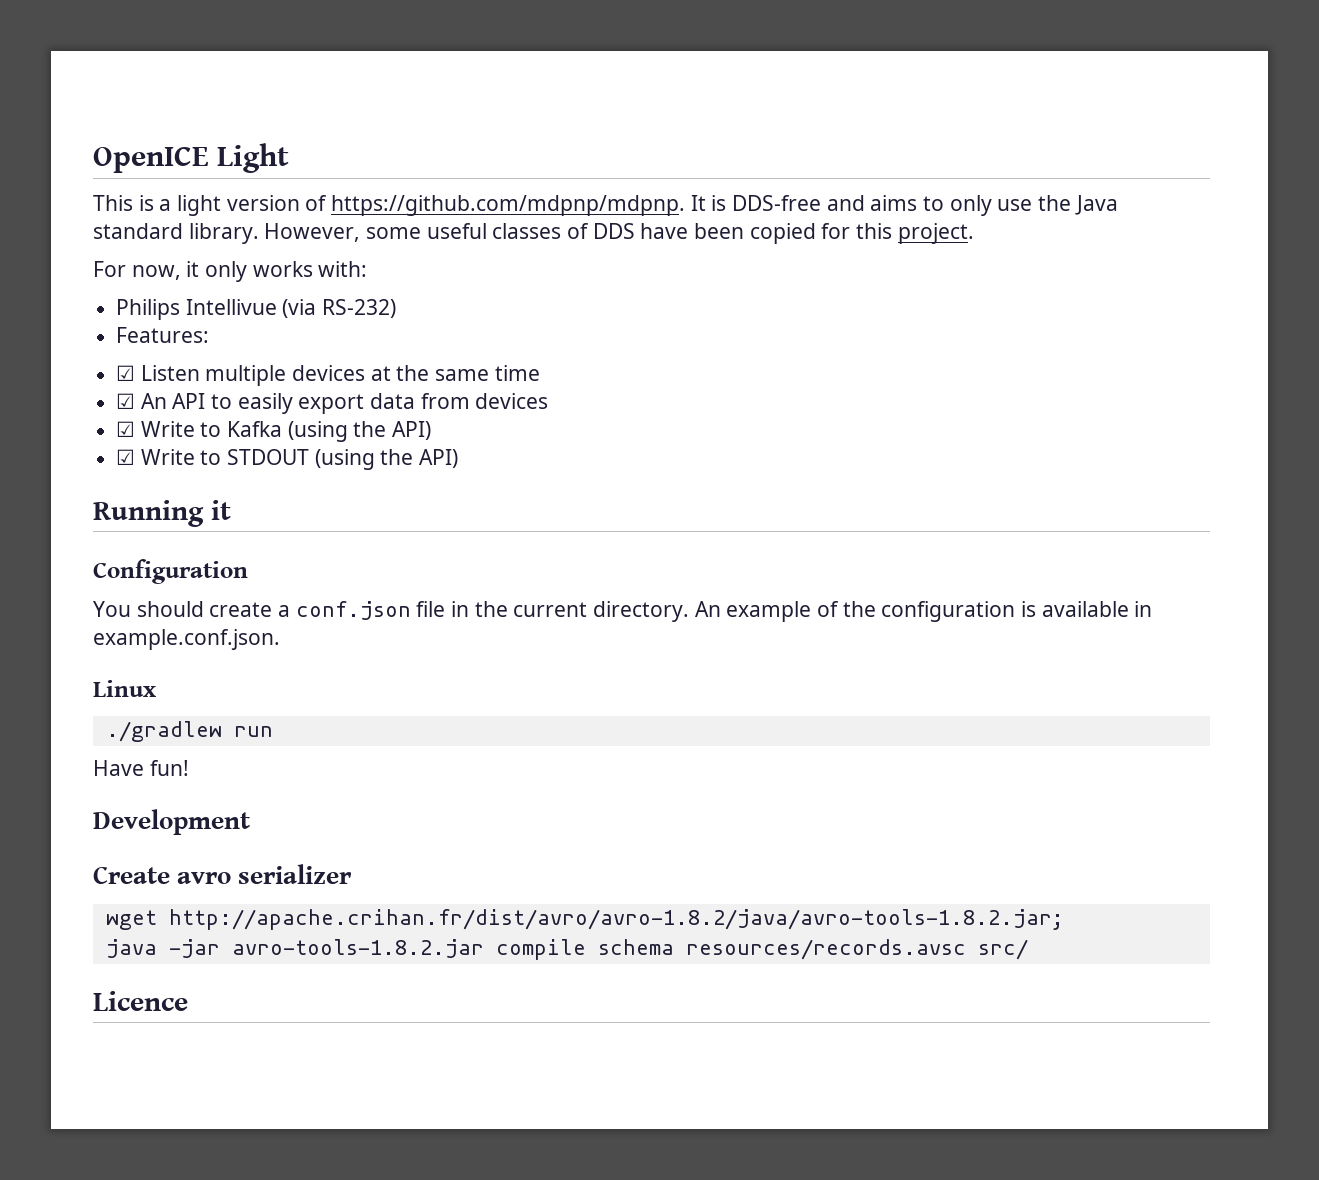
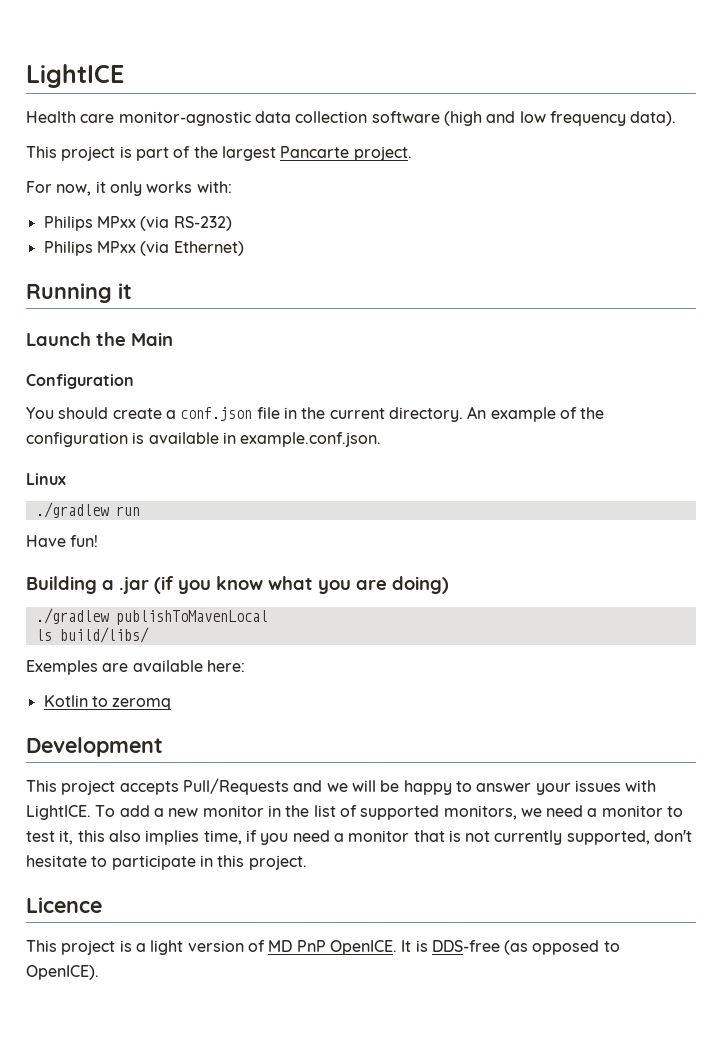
[93,143,290,173] [93,195,1118,216] [93,223,893,244] OpenICE Light // This is a light version of https://github.com/mdpnp/mdpnp. It is DDS-free and aims to only use the Java standard library. However, some useful classes of DDS have been copied for this -> [26,64,124,88] [26,111,677,126] [26,146,350,161] LightICE // Health care monitor-agnostic data collection software (high and low frequency data). // This project is part of the largest Pancarte
[185,299,277,315] Intellivue -> [96,216,136,228] MPxx
[116,327,210,343] [116,365,540,386] [116,393,549,414] [116,421,432,442] [116,449,459,470] Features: // ☑ Listen multiple devices at the same time // ☑ An API to easily export data from devices // ☑ Write to Kafka (using the API) // ☑ Write to STDOUT (using the API) -> [43,241,244,256] Philips MPxx (via Ethernet)
(231, 510) none -> [26,332,173,346] // Launch the Main
[93,809,250,835] [93,864,353,884] [105,909,1064,930] [105,939,1028,960] [93,991,188,1011] Development // Create avro serializer // wget http://apache.crihan.fr/dist/avro/avro-1.8.2/java/avro-tools-1.8.2.jar; // java -jar avro-tools-1.8.2.jar compile schema resources/records.avsc src/ // Licence -> [26,576,449,594] [35,608,268,625] [35,627,149,643] [26,660,245,675] [43,695,172,710] [26,737,163,757] [26,778,657,795] [26,805,684,820] [26,830,693,845] [26,855,307,870] [26,897,102,913] [26,940,620,955] [26,965,99,980] Building a .jar (if you know what you are doing) // ./gradlew publishToMavenLocal // ls build/libs/ // Exemples are available here: // Kotlin to zeromq // Development // This project accepts Pull/Requests and we will be happy to answer your issues with LightICE. To add a new monitor in the list of supported monitors, we need a monitor to test it, this also implies time, if you need a monitor that is not currently supported, don't hesitate to participate in this project. // Licence // This project is a light version of MD PnP OpenICE. It is DDS-free (as opposed to OpenICE).

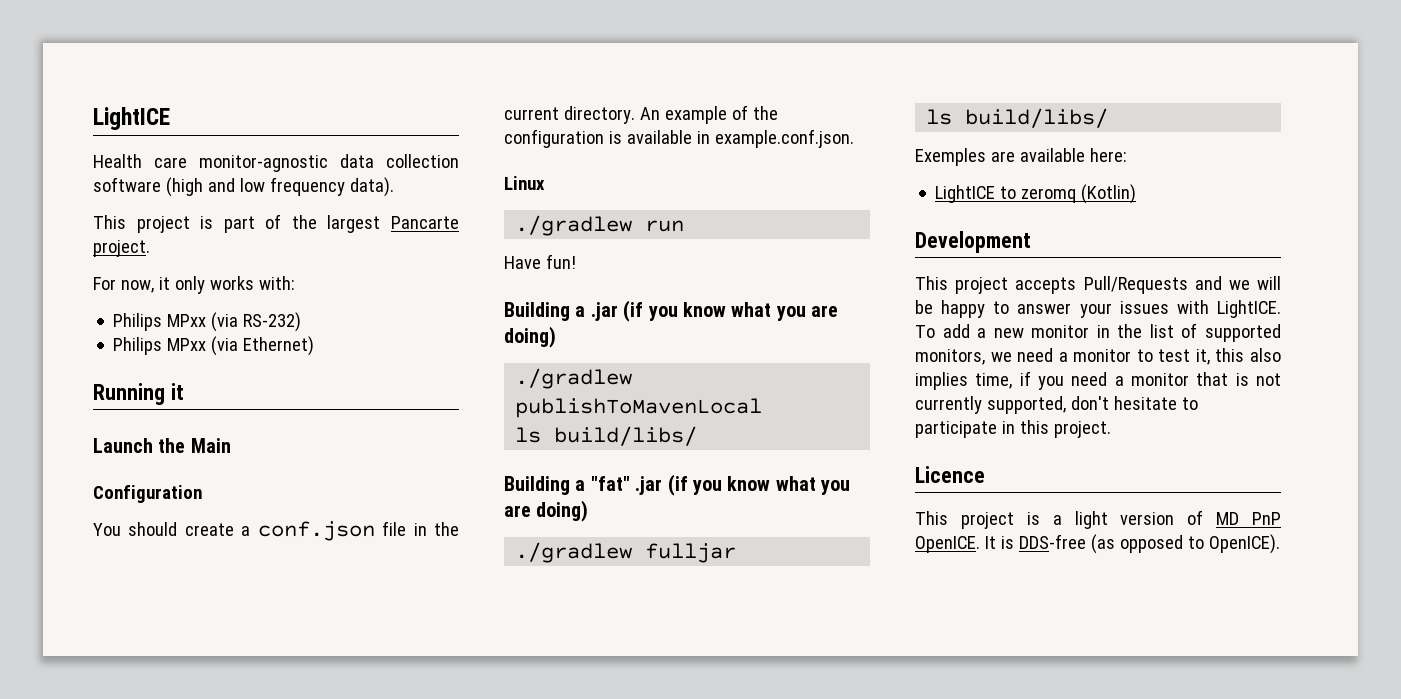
(149, 635) none -> [504,474,851,496] [504,500,589,522] [515,542,737,563] [926,108,1109,128] // Building a "fat" .jar (if you know what you are doing) // ./gradlew fulljar // ls build/libs/
[43,695,88,707] Kotlin -> [935,185,996,203] LightICE
(172, 704) none -> [1081,184,1137,204] (Kotlin)

